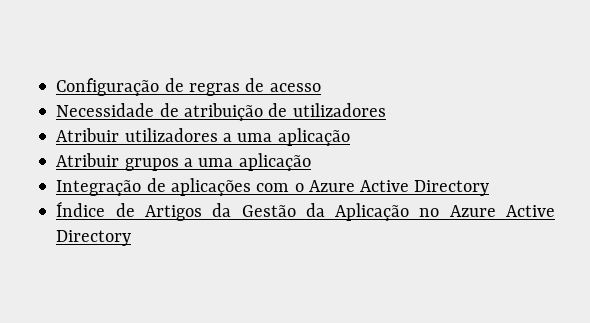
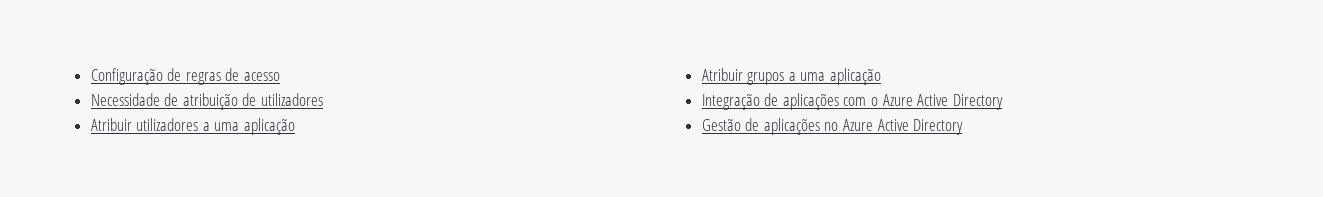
[56,201,410,221] Índice de Artigos da Gestão da Aplicação -> [701,118,820,135] Gestão de aplicações

